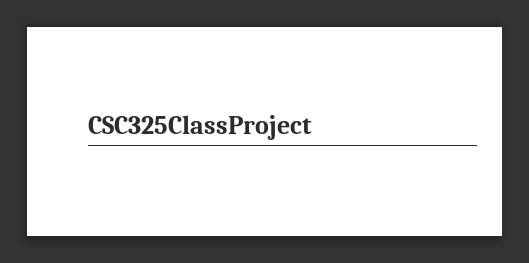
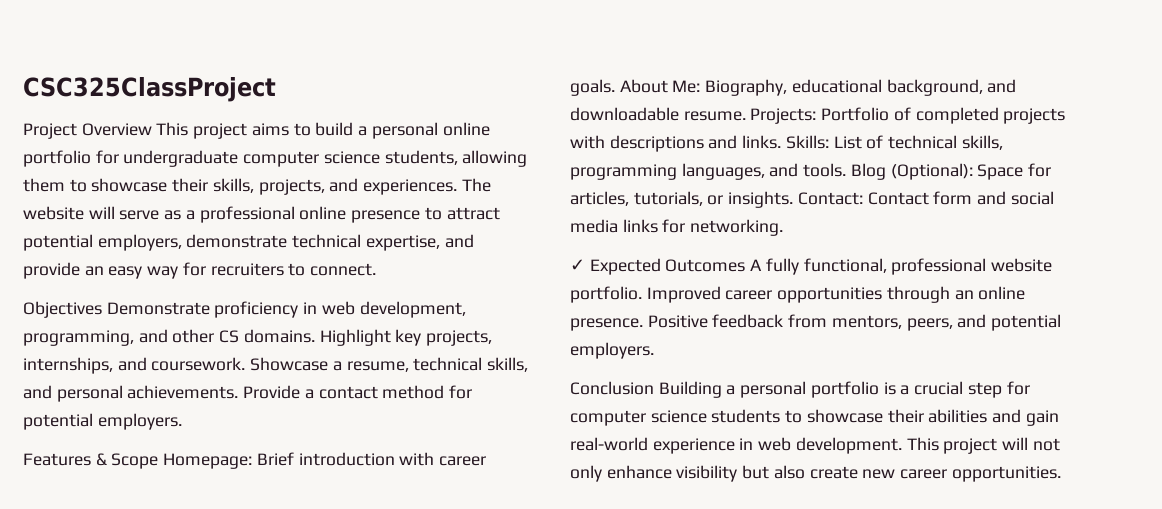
(312, 127) none -> [23,122,490,139] [23,150,528,167] [23,178,491,195] [23,206,500,223] [23,234,474,251] [23,262,377,279] [23,301,466,318] [23,329,493,346] [23,357,529,374] [23,385,473,402] [23,413,182,430] [23,452,487,469] [570,79,1017,96] [570,107,1066,124] [570,135,1003,152] [570,163,1052,180] [570,191,1054,208] [570,219,784,236] [570,258,1053,275] [570,286,1026,303] [570,314,1062,331] [570,342,654,359] [570,381,1030,398] [570,409,1059,426] [570,437,1060,454] [570,465,1061,482] // Project Overview This project aims to build a personal online portfolio for undergraduate computer science students, allowing them to showcase their skills, projects, and experiences. The website will serve as a professional online presence to attract potential employers, demonstrate technical expertise, and provide an easy way for recruiters to connect. // Objectives Demonstrate proficiency in web development, programming, and other CS domains. Highlight key projects, internships, and coursework. Showcase a resume, technical skills, and personal achievements. Provide a contact method for potential employers. // Features & Scope Homepage: Brief introduction with career goals. About Me: Biography, educational background, and downloadable resume. Projects: Portfolio of completed projects with descriptions and links. Skills: List of technical skills, programming languages, and tools. Blog (Optional): Space for articles, tutorials, or insights. Contact: Contact form and social media links for networking. // ✓ Expected Outcomes A fully functional, professional website portfolio. Improved career opportunities through an online presence. Positive feedback from mentors, peers, and potential employers. // Conclusion Building a personal portfolio is a crucial step for computer science students to showcase their abilities and gain real-world experience in web development. This project will not only enhance visibility but also create new career opportunities.

